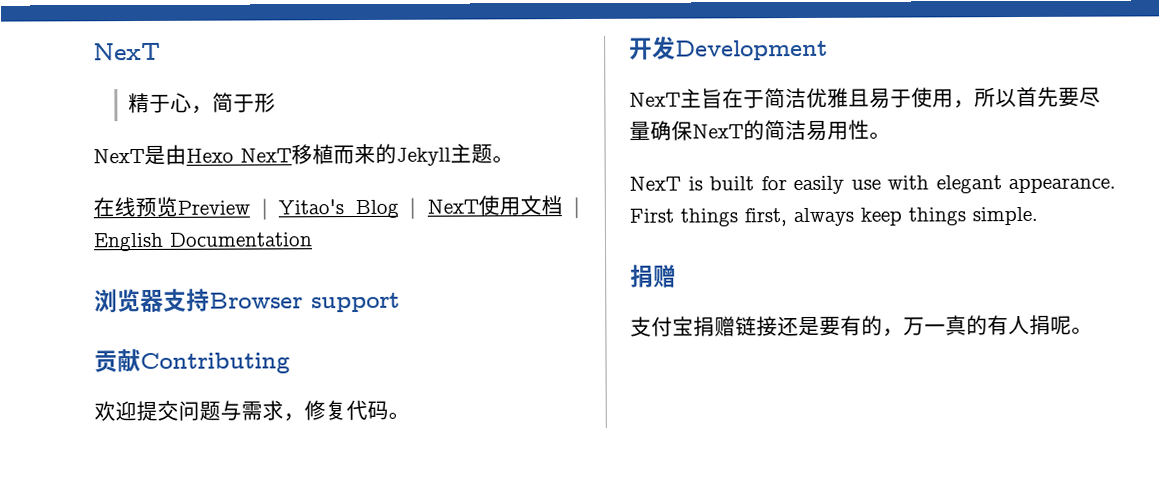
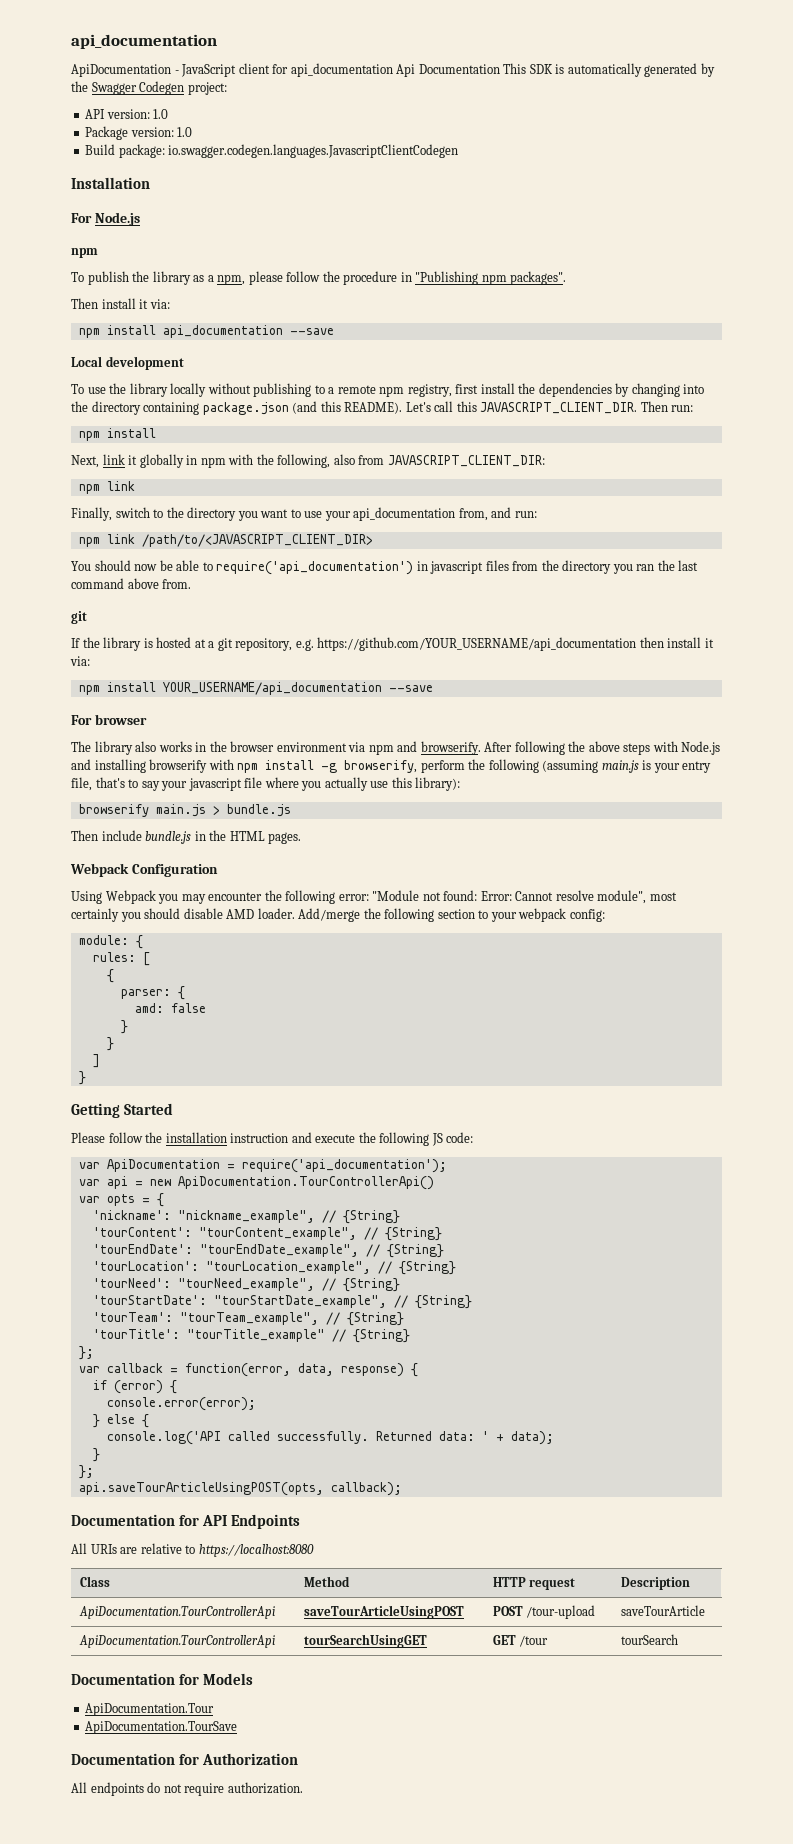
[93,42,161,61] [128,92,277,114] [93,143,514,166] [93,195,580,221] [93,232,313,252] [94,288,400,314] [94,349,290,374] [94,399,410,422] [629,36,828,61] [629,86,1101,109] [629,119,891,141] [629,175,1116,195] [629,206,1038,227] [630,264,677,288] [630,314,1093,337] NexT // 精于心，简于形 // NexT是由Hexo NexT移植而来的Jekyll主题。 // 在线预览Preview | Yitao's Blog | NexT使用文档 | English Documentation // 浏览器支持Browser support // 贡献Contributing // 欢迎提交问题与需求，修复代码。 // 开发Development // NexT主旨在于简洁优雅且易于使用，所以首先要尽量确保NexT的简洁易用性。 // NexT is built for easily use with elegant appearance. First things first, always keep things simple. // 捐赠 // 支付宝捐赠链接还是要有的，万一真的有人捐呢。 -> [71,34,217,49] [71,63,715,77] [71,81,227,95] [85,109,169,119] [85,126,193,140] [85,144,459,158] [71,177,150,189] [71,212,140,226] [71,248,98,258] [71,271,567,285] [71,298,170,309] [78,325,334,338] [71,356,184,370] [71,383,705,397] [71,401,694,415] [78,428,156,441] [71,454,545,468] [78,481,135,494] [71,507,537,521] [78,534,373,547] [71,560,699,575] [71,578,192,589] [71,611,87,624] [71,637,714,651] [70,656,90,666] [78,682,433,695] [71,714,147,725] [71,741,721,755] [71,759,712,773] [71,777,461,791] [78,804,291,817] [71,830,302,844] [70,863,218,877] [71,890,677,904] [71,908,605,922] [78,935,143,949] [92,952,150,966] [106,969,114,983] [120,986,185,1000] [134,1003,206,1013] [120,1020,128,1034] [106,1037,114,1051] [92,1054,100,1068] [78,1071,86,1085] [71,1103,174,1118] [71,1132,474,1146] [78,1159,447,1173] [78,1176,434,1190] [78,1193,164,1207] [92,1210,400,1224] [92,1227,442,1241] [92,1244,444,1258] [92,1261,456,1275] [92,1278,400,1292] [92,1295,472,1309] [92,1312,404,1326] [92,1329,410,1343] [78,1346,94,1360] [78,1363,418,1377] [92,1380,177,1394] [106,1397,256,1411] [92,1414,149,1428] [106,1431,554,1445] [92,1448,100,1462] [78,1465,94,1479] [78,1482,402,1496] [71,1514,301,1529] [71,1543,314,1557] [79,1576,110,1587] [303,1576,350,1587] [492,1577,576,1590] [620,1577,690,1590] [78,1606,275,1619] [303,1605,464,1619] [492,1605,596,1619] [620,1605,705,1616] [78,1635,275,1648] [303,1634,427,1648] [492,1635,549,1647] [620,1634,678,1645] [71,1673,254,1685] [85,1703,215,1716] [85,1721,238,1734] [71,1753,299,1765] [71,1782,303,1796] api_documentation // ApiDocumentation - JavaScript client for api_documentation Api Documentation This SDK is automatically generated by the Swagger Codegen project: // API version: 1.0 // Package version: 1.0 // Build package: io.swagger.codegen.languages.JavascriptClientCodegen // Installation // For Node.js // npm // To publish the library as a npm, please follow the procedure in "Publishing npm packages". // Then install it via: // npm install api_documentation --save // Local development // To use the library locally without publishing to a remote npm registry, first install the dependencies by changing into the directory containing package.json (and this README). Let's call this JAVASCRIPT_CLIENT_DIR. Then run: // npm install // Next, link it globally in npm with the following, also from JAVASCRIPT_CLIENT_DIR: // npm link // Finally, switch to the directory you want to use your api_documentation from, and run: // npm link /path/to/<JAVASCRIPT_CLIENT_DIR> // You should now be able to require('api_documentation') in javascript files from the directory you ran the last command above from. // git // If the library is hosted at a git repository, e.g. https://github.com/YOUR_USERNAME/api_documentation then install it via: // npm install YOUR_USERNAME/api_documentation --save // For browser // The library also works in the browser environment via npm and browserify. After following the above steps with Node.js and installing browserify with npm install -g browserify, perform the following (assuming main.js is your entry file, that's to say your javascript file where you actually use this library): // browserify main.js > bundle.js // Then include bundle.js in the HTML pages. // Webpack Configuration // Using Webpack you may encounter the following error: "Module not found: Error: Cannot resolve module", most certainly you should disable AMD loader. Add/merge the following section to your webpack config: // module: { // rules: [ // { // parser: { // amd: false // } // } // ] // } // Getting Started // Please follow the installation instruction and execute the following JS code: // var ApiDocumentation = require('api_documentation'); // var api = new ApiDocumentation.TourControllerApi() // var opts = { // 'nickname': "nickname_example", // {String} // 'tourContent': "tourContent_example", // {String} // 'tourEndDate': "tourEndDate_example", // {String} // 'tourLocation': "tourLocation_example", // {String} // 'tourNeed': "tourNeed_example", // {String} // 'tourStartDate': "tourStartDate_example", // {String} // 'tourTeam': "tourTeam_example", // {String} // 'tourTitle': "tourTitle_example" // {String} // }; // var callback = function(error, data, response) { // if (error) { // console.error(error); // } else { // console.log('API called successfully. Returned data: ' + data); // } // }; // api.saveTourArticleUsingPOST(opts, callback); // Documentation for API Endpoints // All URIs are relative to https://localhost:8080 // Class | Method | HTTP request | Description // ApiDocumentation.TourControllerApi | saveTourArticleUsingPOST | POST /tour-upload | saveTourArticle // ApiDocumentation.TourControllerApi | tourSearchUsingGET | GET /tour | tourSearch // Documentation for Models // ApiDocumentation.Tour // ApiDocumentation.TourSave // Documentation for Authorization // All endpoints do not require authorization.

